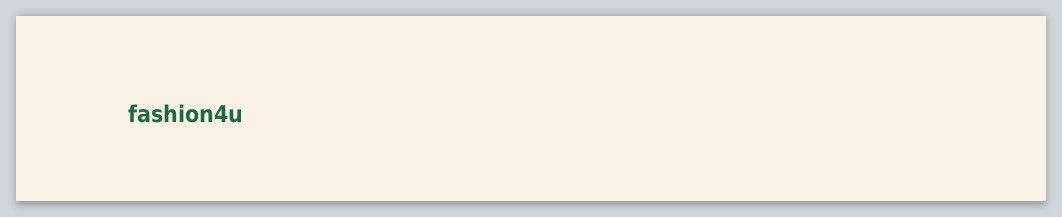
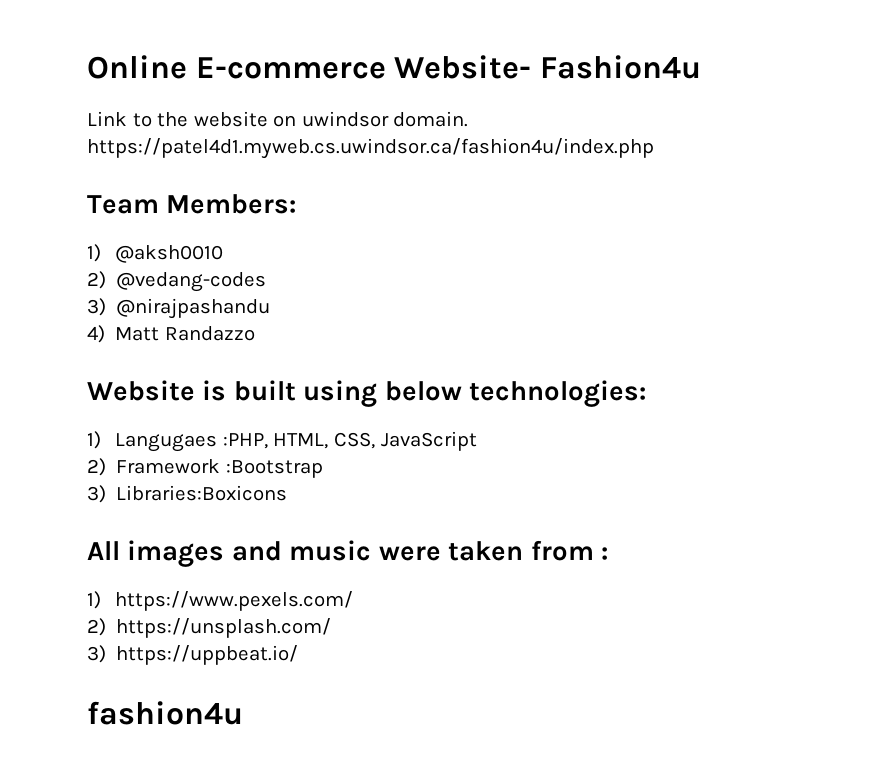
(128, 113) none -> [87,55,701,79] [87,111,469,127] [87,138,654,159] [87,194,297,214] [87,244,224,263] [87,271,267,292] [87,298,271,319] [87,325,255,343] [87,380,647,407] [87,431,477,452] [87,458,323,478] [87,485,288,503] [87,540,608,567] [87,591,354,611] [87,618,332,638] [87,645,299,665] Online E-commerce Website- Fashion4u // Link to the website on uwindsor domain. https://patel4d1.myweb.cs.uwindsor.ca/fashion4u/index.php // Team Members: // 1) @aksh0010 // 2) @vedang-codes // 3) @nirajpashandu // 4) Matt Randazzo // Website is built using below technologies: // 1) Langugaes :PHP, HTML, CSS, JavaScript // 2) Framework :Bootstrap // 3) Libraries:Boxicons // All images and music were taken from : // 1) https://www.pexels.com/ // 2) https://unsplash.com/ // 3) https://uppbeat.io/ //

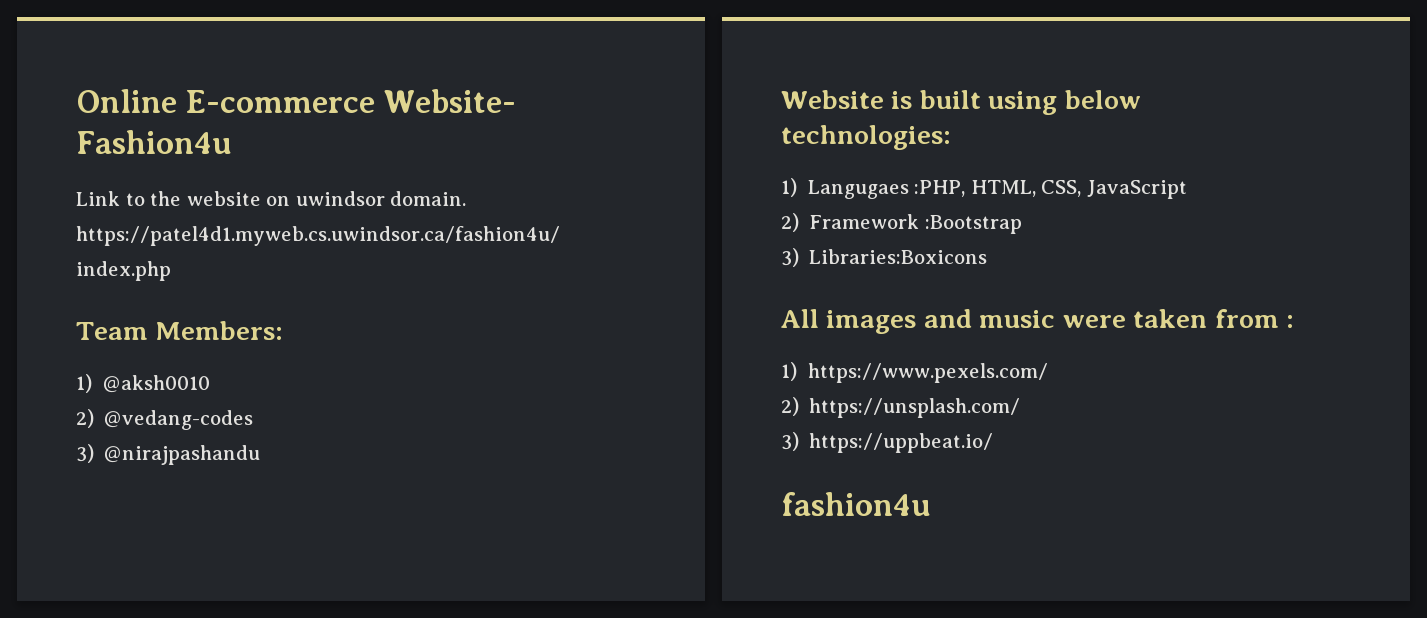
[87,325,255,343] // 4) Matt Randazzo -> (261, 455) none

